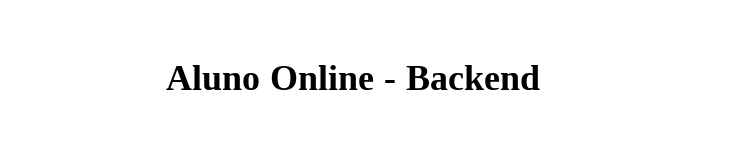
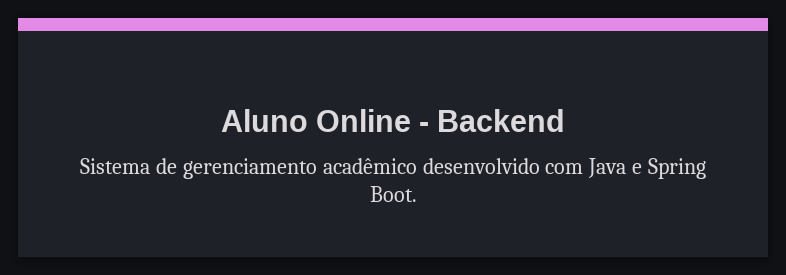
(540, 77) none -> [79,158,707,179] [369,186,417,202] // Sistema de gerenciamento acadêmico desenvolvido com Java e Spring Boot.

